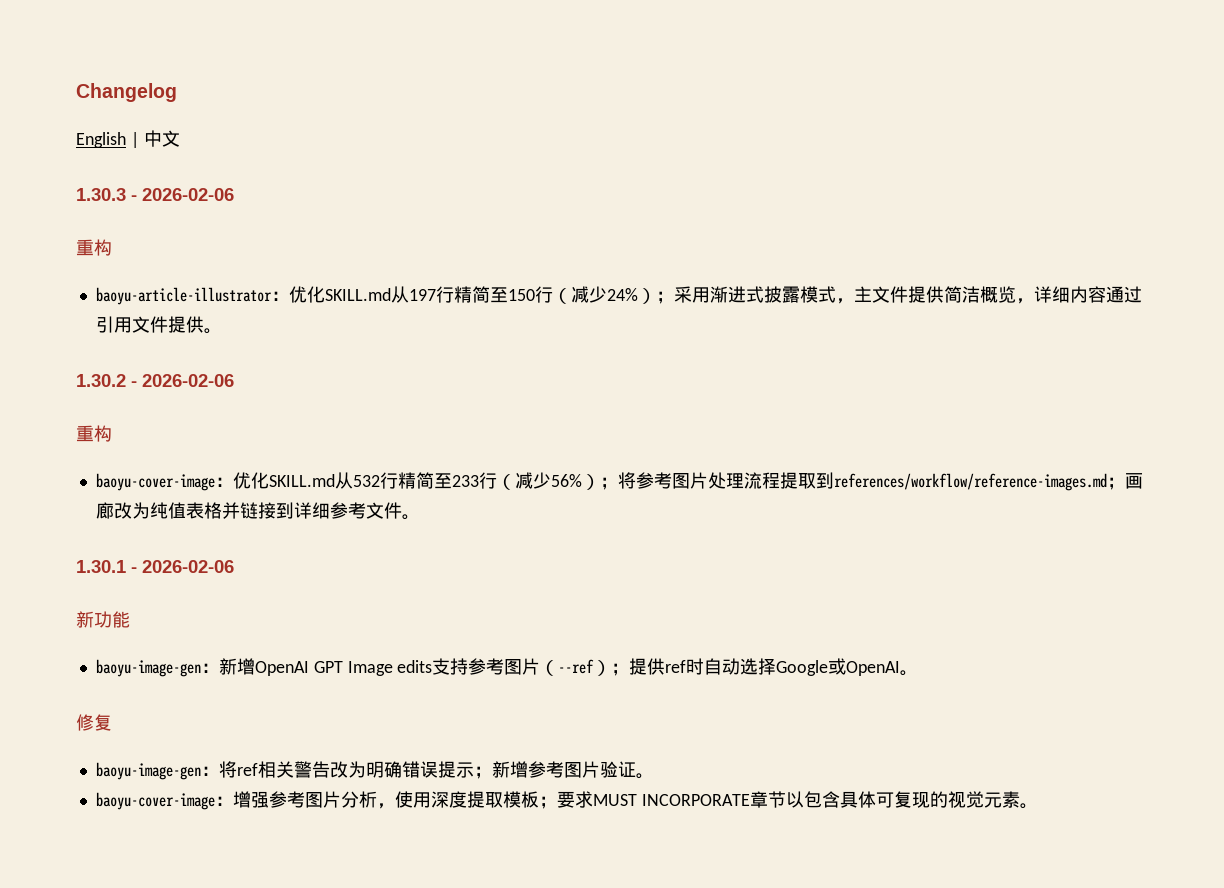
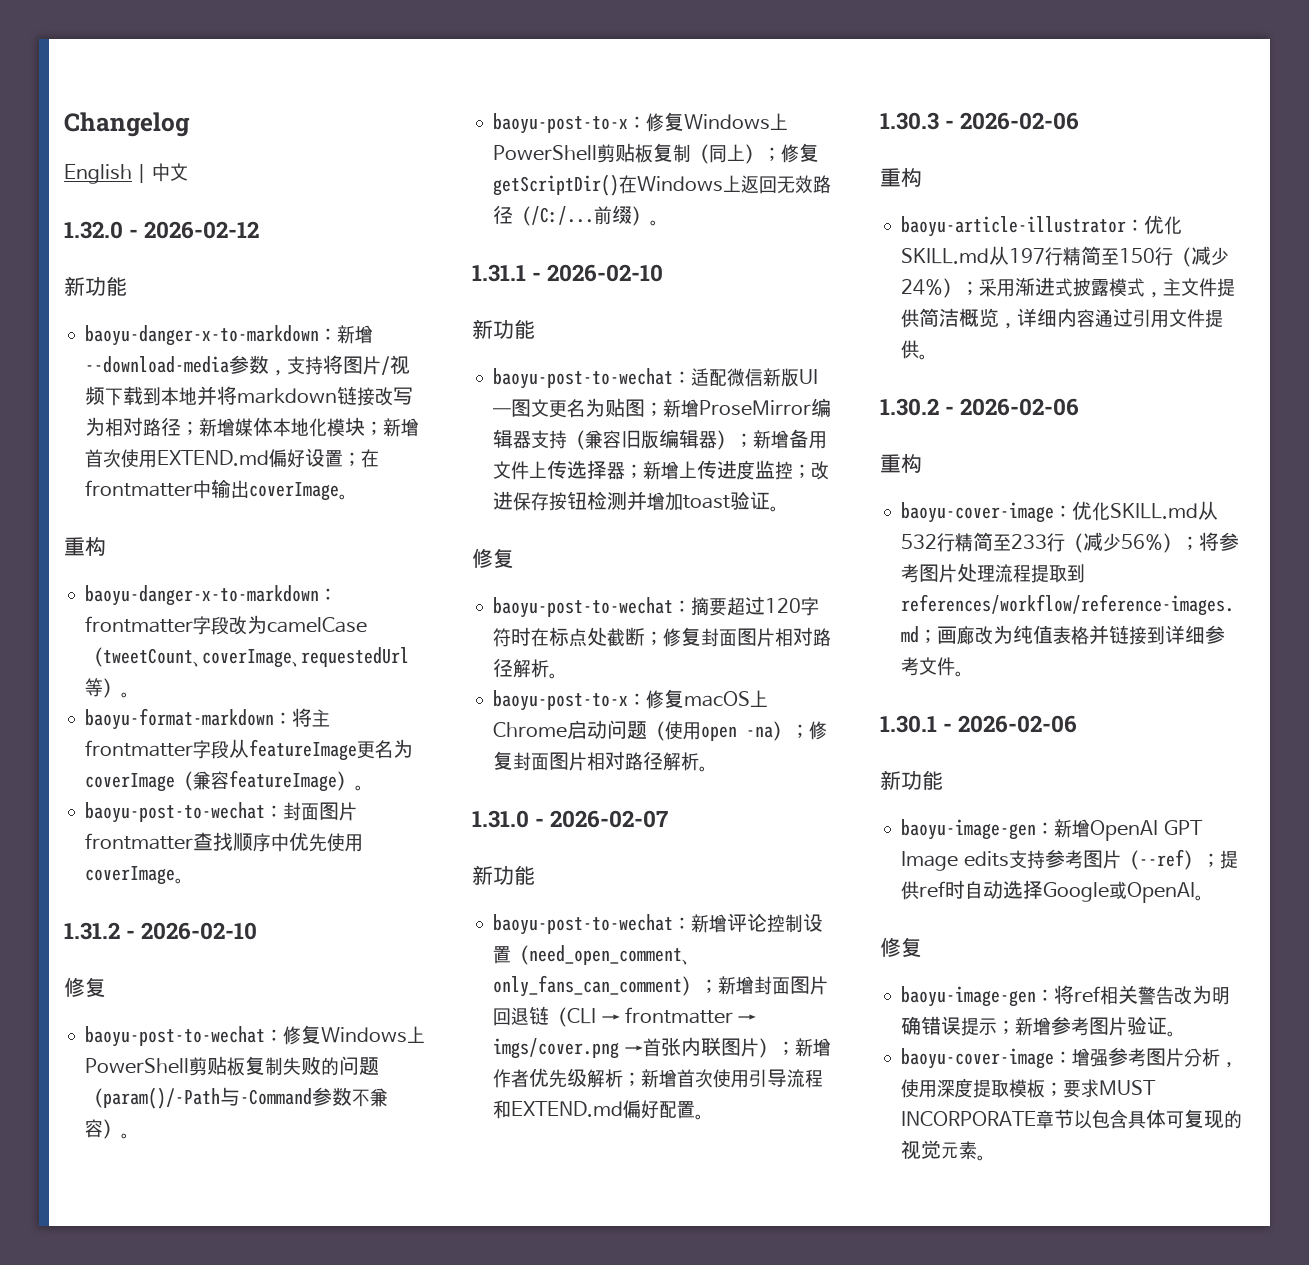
(180, 138) none -> [64,221,260,239] [64,276,127,296] [85,325,374,346] [85,355,411,376] [85,386,414,406] [85,417,420,437] [85,448,380,468] [85,479,349,501] [64,537,106,556] [85,585,338,606] [85,615,368,635] [85,647,410,668] [85,678,131,698] [85,708,331,730] [85,739,414,761] [85,770,365,792] [85,802,358,823] [85,832,364,852] [85,866,185,885] [64,922,258,940] [64,977,106,997] [85,1025,426,1047] [85,1056,380,1076] [85,1087,389,1109] [85,1119,131,1139] [493,112,789,134] [493,143,820,164] [493,174,832,196] [493,205,660,226] [472,264,664,282] [472,319,535,339] [493,368,819,389] [493,398,832,418] [493,429,828,450] [493,460,830,480] [493,491,780,512] [472,548,514,568] [493,596,820,618] [493,627,832,647] [493,658,559,679] [493,689,769,711] [493,720,828,741] [493,751,709,772] [472,810,669,828] [472,865,535,885] [493,913,824,935] [493,945,692,965] [493,975,829,997] [493,1006,757,1027] [493,1037,831,1059] [493,1068,824,1088] [493,1100,705,1120] // 1.32.0 - 2026-02-12 // 新功能 // baoyu-danger-x-to-markdown：新增--download-media参数，支持将图片/视频下载到本地并将markdown链接改写为相对路径；新增媒体本地化模块；新增首次使用EXTEND.md偏好设置；在frontmatter中输出coverImage。 // 重构 // baoyu-danger-x-to-markdown：frontmatter字段改为camelCase（tweetCount、coverImage、requestedUrl等）。 // baoyu-format-markdown：将主frontmatter字段从featureImage更名为coverImage（兼容featureImage）。 // baoyu-post-to-wechat：封面图片frontmatter查找顺序中优先使用coverImage。 // 1.31.2 - 2026-02-10 // 修复 // baoyu-post-to-wechat：修复Windows上PowerShell剪贴板复制失败的问题（param()/-Path与-Command参数不兼容）。 // baoyu-post-to-x：修复Windows上PowerShell剪贴板复制（同上）；修复getScriptDir()在Windows上返回无效路径（/C:/...前缀）。 // 1.31.1 - 2026-02-10 // 新功能 // baoyu-post-to-wechat：适配微信新版UI —图文更名为贴图；新增ProseMirror编辑器支持（兼容旧版编辑器）；新增备用文件上传选择器；新增上传进度监控；改进保存按钮检测并增加toast验证。 // 修复 // baoyu-post-to-wechat：摘要超过120字符时在标点处截断；修复封面图片相对路径解析。 // baoyu-post-to-x：修复macOS上Chrome启动问题（使用open -na）；修复封面图片相对路径解析。 // 1.31.0 - 2026-02-07 // 新功能 // baoyu-post-to-wechat：新增评论控制设置（need_open_comment、only_fans_can_comment）；新增封面图片回退链（CLI → frontmatter → imgs/cover.png →首张内联图片）；新增作者优先级解析；新增首次使用引导流程和EXTEND.md偏好配置。

